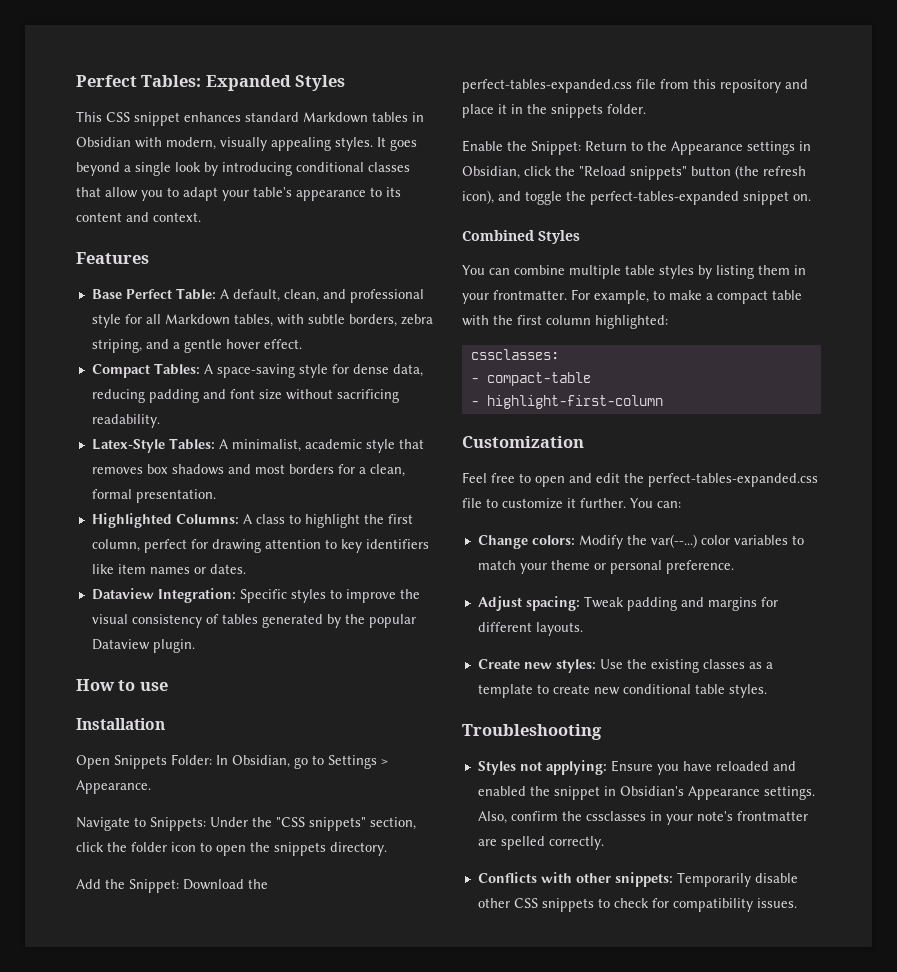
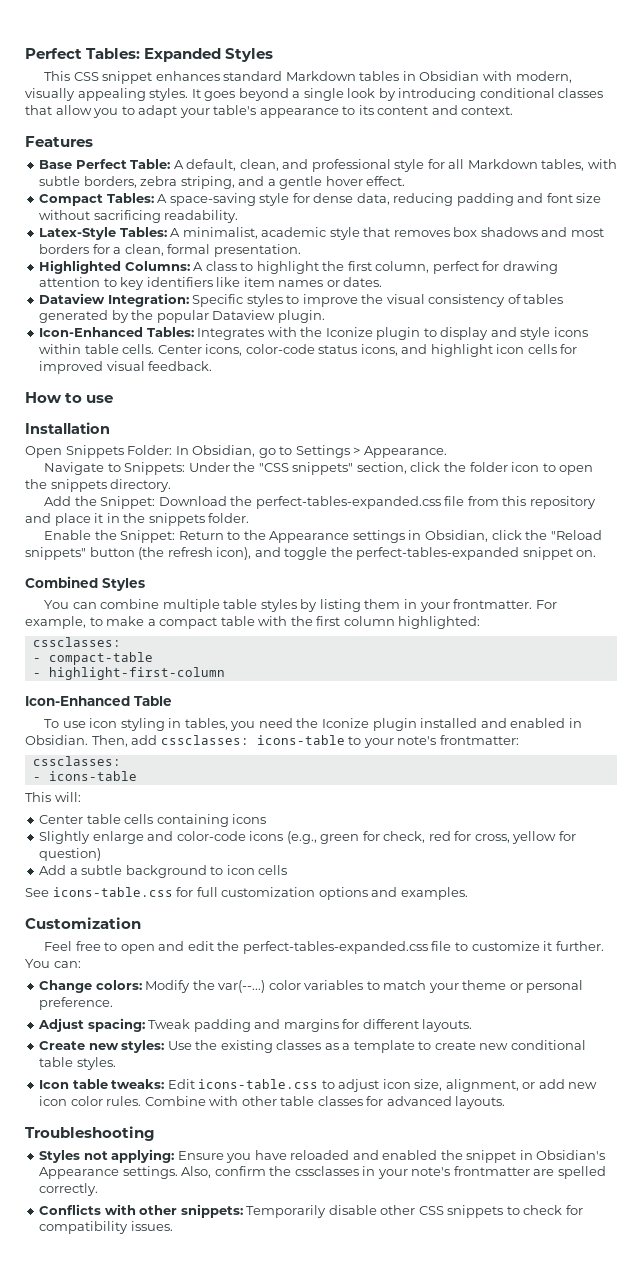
(195, 646) none -> [39,327,588,340] [39,344,578,357] [39,361,213,374] // Icon-Enhanced Tables: Integrates with the Iconize plugin to display and style icons within table cells. Center icons, color-code status icons, and highlight icon cells for improved visual feedback.
(663, 402) none -> [25,696,172,706] [44,718,582,731] [25,735,519,748] [32,756,121,766] [32,771,137,781] [25,792,81,802] [39,814,267,827] [39,831,576,844] [39,848,102,861] [39,865,288,878] [25,887,468,900] // Icon-Enhanced Table // To use icon styling in tables, you need the Iconize plugin installed and enabled in Obsidian. Then, add cssclasses: icons-table to your note's frontmatter: // cssclasses: // - icons-table // This will: // Center table cells containing icons // Slightly enlarge and color-code icons (e.g., green for check, red for cross, yellow for question) // Add a subtle background to icon cells // See icons-table.css for full customization options and examples.
(767, 691) none -> [39,1079,598,1092] [39,1096,506,1109] // Icon table tweaks: Edit icons-table.css to adjust icon size, alignment, or add new icon color rules. Combine with other table classes for advanced layouts.

